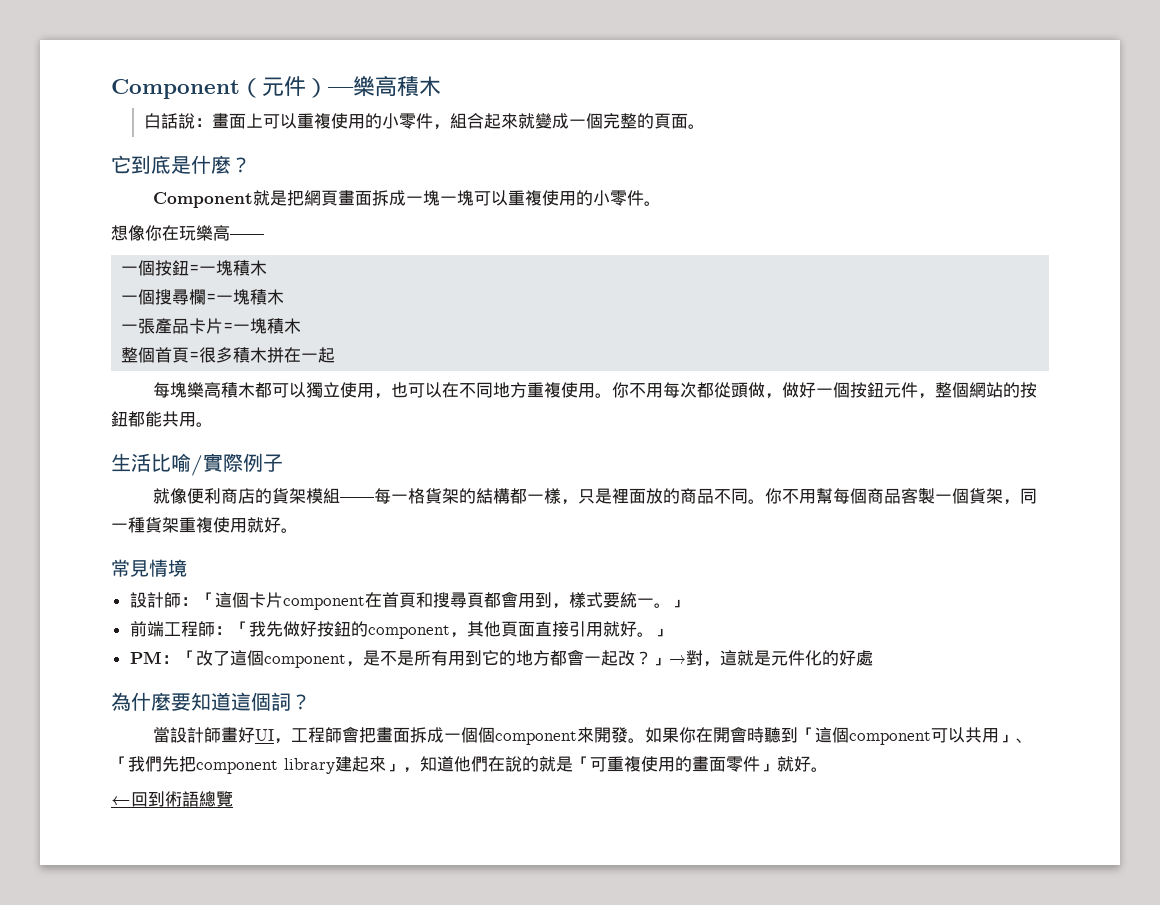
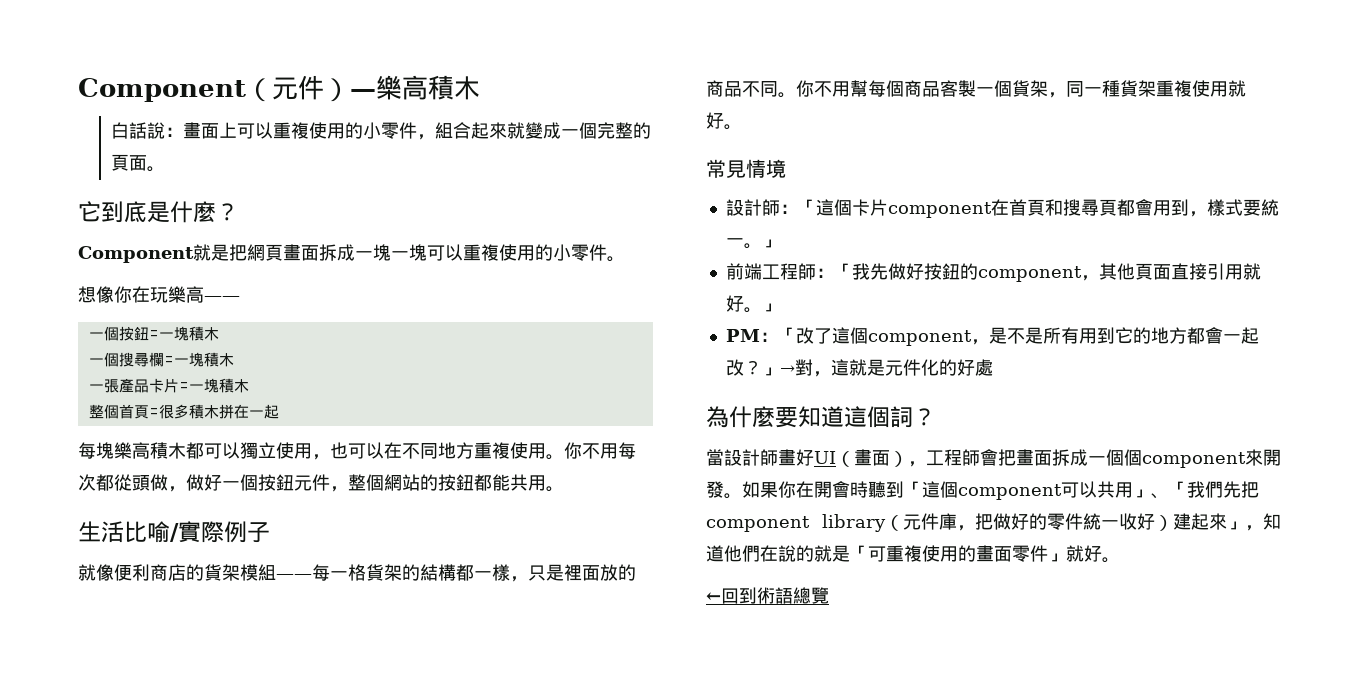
(275, 735) none -> [836,449,908,467] （畫面）
(335, 766) none -> [885,513,1173,531] （元件庫，把做好的零件統一收好）

